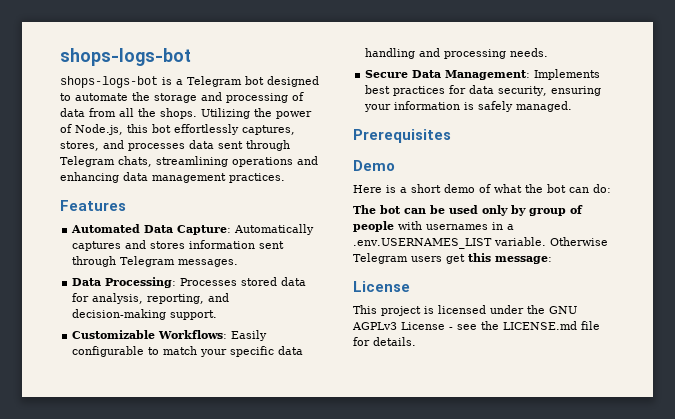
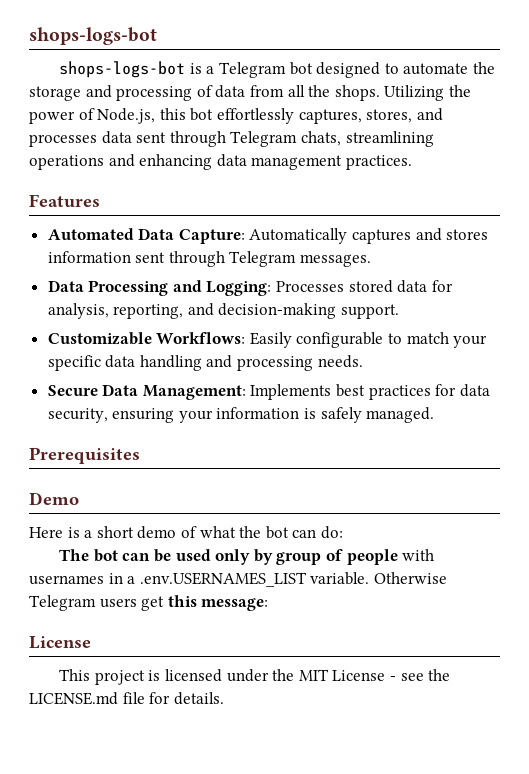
[105,277,177,288] Processing: -> [88,280,272,296] Processing and Logging:
[549,306,577,314] [352,322,397,330] GNU AGPLv3 -> [298,669,329,681] MIT

